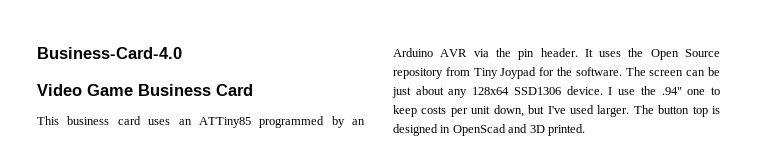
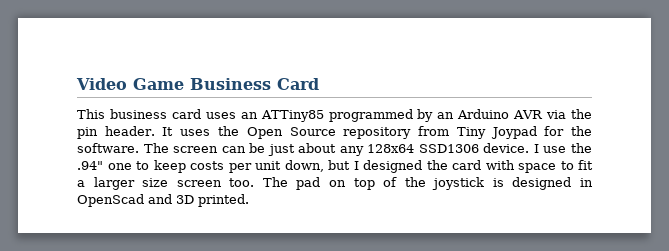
[37,47,182,59] Business-Card-4.0 // -> (76, 84) none
[547,105,708,117] I've used larger. The button top -> [353,160,593,173] [77,177,485,190] I designed the card with space to fit a larger size screen too. The pad on top of the joystick

